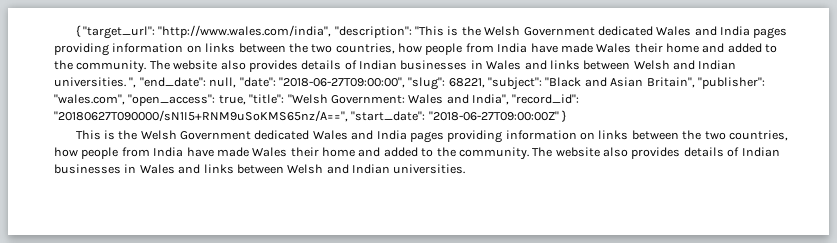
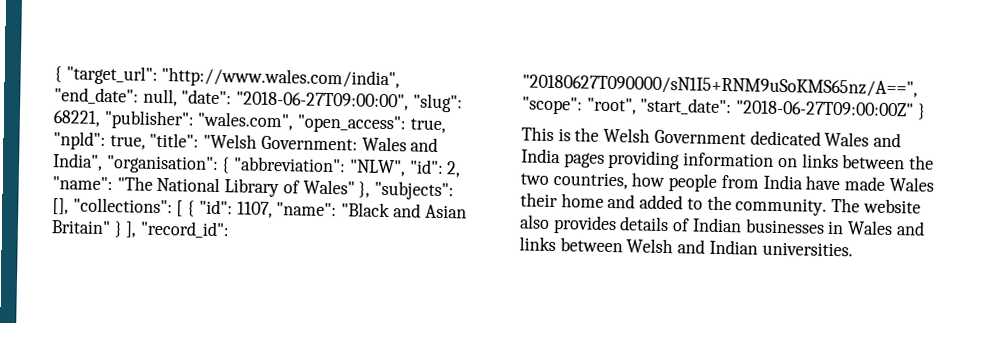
[334,26,788,39] [54,43,778,56] [54,60,737,73] [54,77,137,88] "description": "This is the Welsh Government dedicated Wales and India pages providing information on links between the two countries, how people from India have made Wales their home and added to the community. The website also provides details of Indian businesses in Wales and links between Welsh and Indian universities. ", -> (401, 78) none
[488,77,695,90] "subject": "Black and Asian Britain", -> (100, 118) none
(246, 100) none -> [53,131,146,151] "npld": true,
[512,94,580,104] [54,110,348,122] "record_id": "20180627T090000/sN1I5+RNM9uSoKMS65nz/A==", -> [105,155,462,178] [52,176,455,201] [52,197,467,219] [51,220,231,239] [522,74,918,98] [522,96,637,115] "organisation": { "abbreviation": "NLW", "id": 2, "name": "The National Library of Wales" }, "subjects": [], "collections": [ { "id": 1107, "name": "Black and Asian Britain" } ], "record_id": "20180627T090000/sN1I5+RNM9uSoKMS65nz/A==", "scope": "root",

